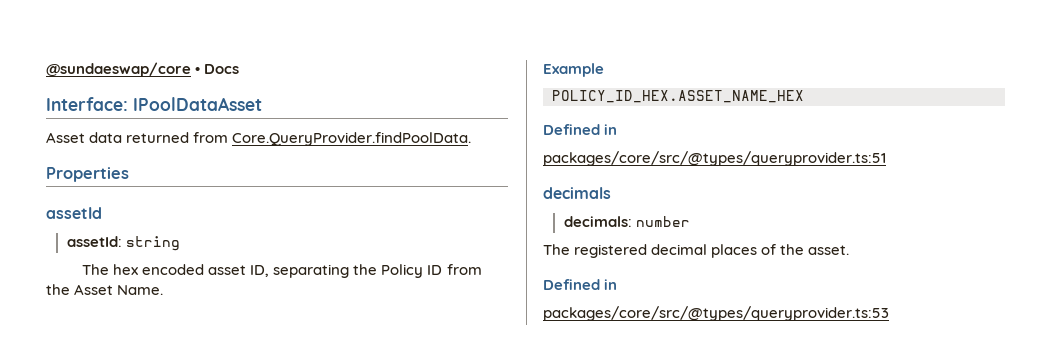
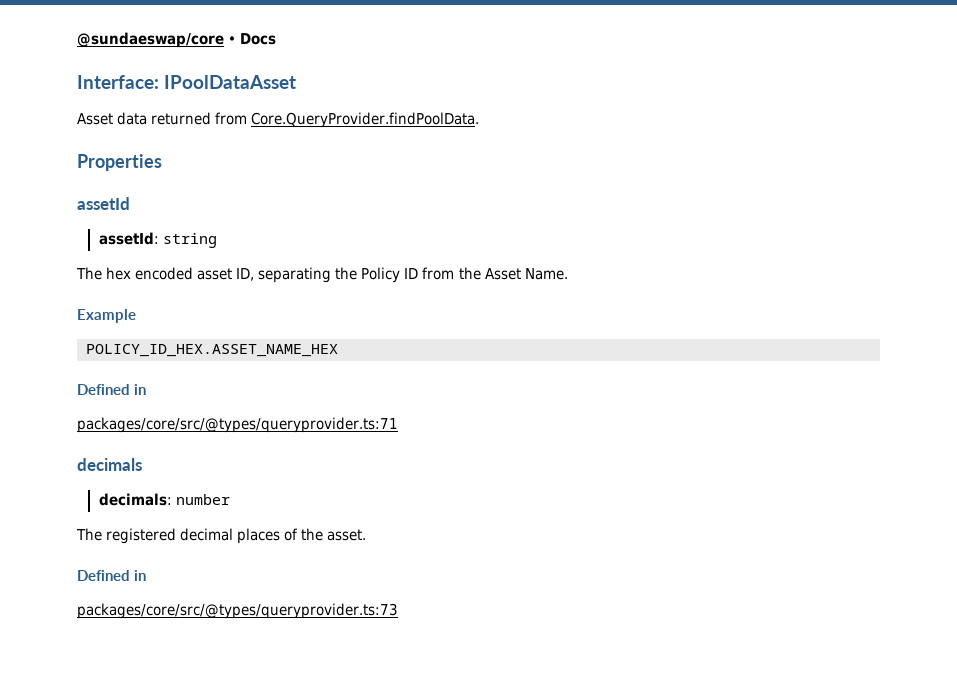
[543,151,886,166] packages/core/src/@types/queryprovider.ts:51 -> [77,417,398,433] packages/core/src/@types/queryprovider.ts:71
[543,306,889,321] packages/core/src/@types/queryprovider.ts:53 -> [77,603,398,619] packages/core/src/@types/queryprovider.ts:73

